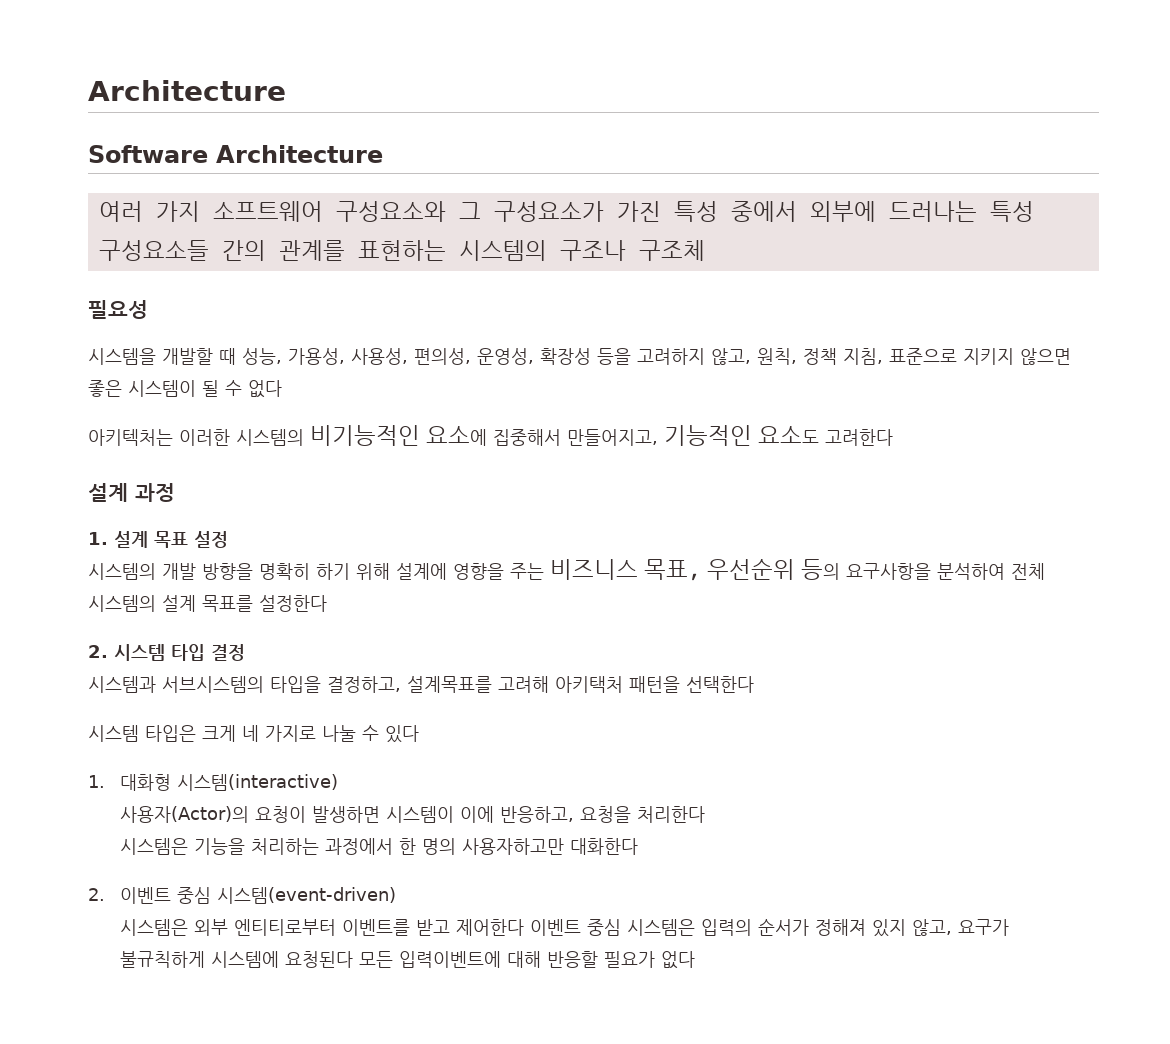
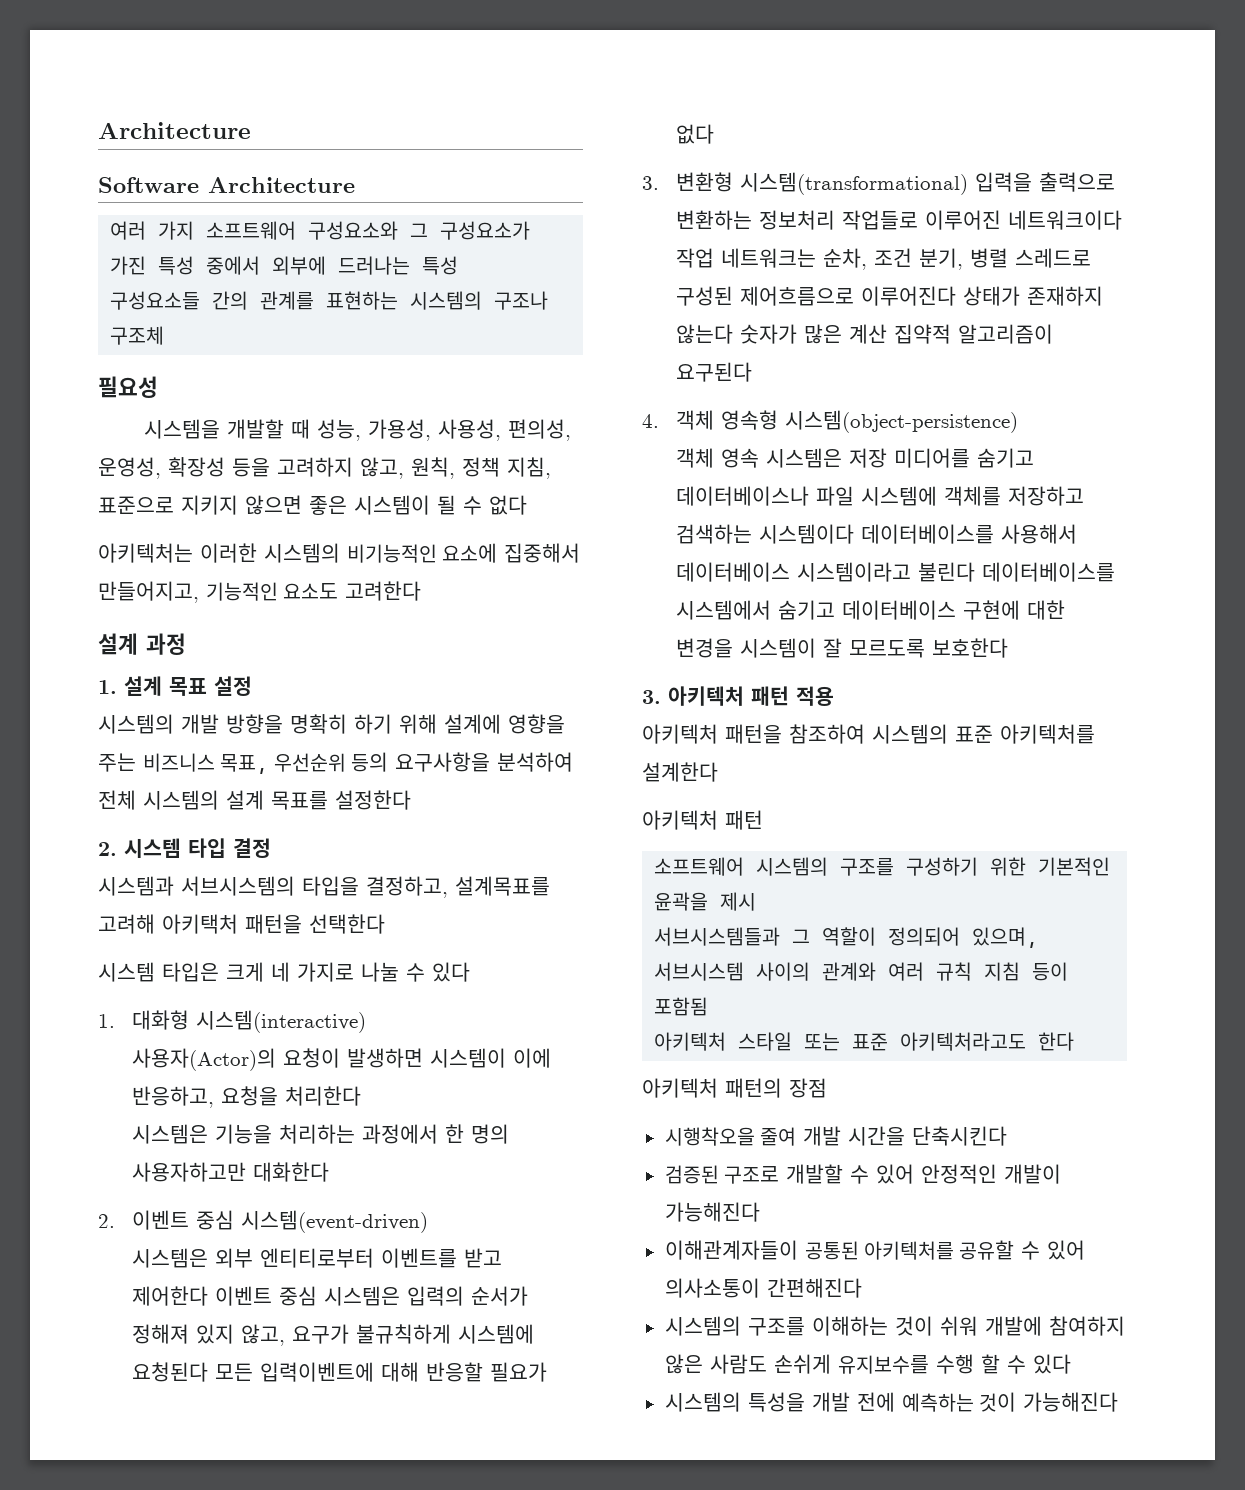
(696, 960) none -> [642,172,1115,195] [675,210,1122,230] [675,248,1091,270] [675,286,1103,306] [675,324,1053,344] [675,362,752,382] [642,410,1018,433] [675,448,1034,468] [675,486,1084,506] [675,524,1077,544] [675,562,1115,582] [675,600,1065,620] [675,638,1008,658] [642,686,834,706] [642,724,1095,744] [642,762,718,782] [642,810,763,830] [654,857,1111,876] [654,892,757,911] [654,927,1039,948] [654,962,1069,981] [654,997,709,1016] [654,1032,1075,1051] [642,1078,827,1098] [664,1126,1007,1146] [664,1164,1061,1184] [664,1202,760,1222] [664,1240,1086,1260] [664,1278,862,1298] [664,1316,1125,1336] [664,1354,1071,1374] [664,1392,1118,1412] // 3. 변환형 시스템(transformational) 입력을 출력으로 변환하는 정보처리 작업들로 이루어진 네트워크이다 작업 네트워크는 순차, 조건 분기, 병렬 스레드로 구성된 제어흐름으로 이루어진다 상태가 존재하지 않는다 숫자가 많은 계산 집약적 알고리즘이 요구된다 // 4. 객체 영속형 시스템(object-persistence) // 객체 영속 시스템은 저장 미디어를 숨기고 데이터베이스나 파일 시스템에 객체를 저장하고 검색하는 시스템이다 데이터베이스를 사용해서 데이터베이스 시스템이라고 불린다 데이터베이스를 시스템에서 숨기고 데이터베이스 구현에 대한 변경을 시스템이 잘 모르도록 보호한다 // 3. 아키텍처 패턴 적용 // 아키텍처 패턴을 참조하여 시스템의 표준 아키텍처를 설계한다 // 아키텍처 패턴 // 소프트웨어 시스템의 구조를 구성하기 위한 기본적인 윤곽을 제시 // 서브시스템들과 그 역할이 정의되어 있으며, 서브시스템 사이의 관계와 여러 규칙 지침 등이 포함됨 // 아키텍처 스타일 또는 표준 아키텍처라고도 한다 // 아키텍처 패턴의 장점 // 시행착오을 줄여 개발 시간을 단축시킨다 // 검증된 구조로 개발할 수 있어 안정적인 개발이 가능해진다 // 이해관계자들이 공통된 아키텍처를 공유할 수 있어 의사소통이 간편해진다 // 시스템의 구조를 이해하는 것이 쉬워 개발에 참여하지 않은 사람도 손쉬게 유지보수를 수행 할 수 있다 // 시스템의 특성을 개발 전에 예측하는 것이 가능해진다

